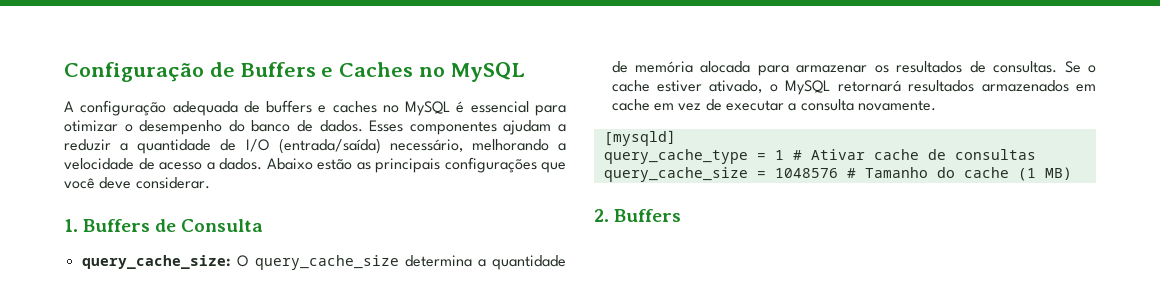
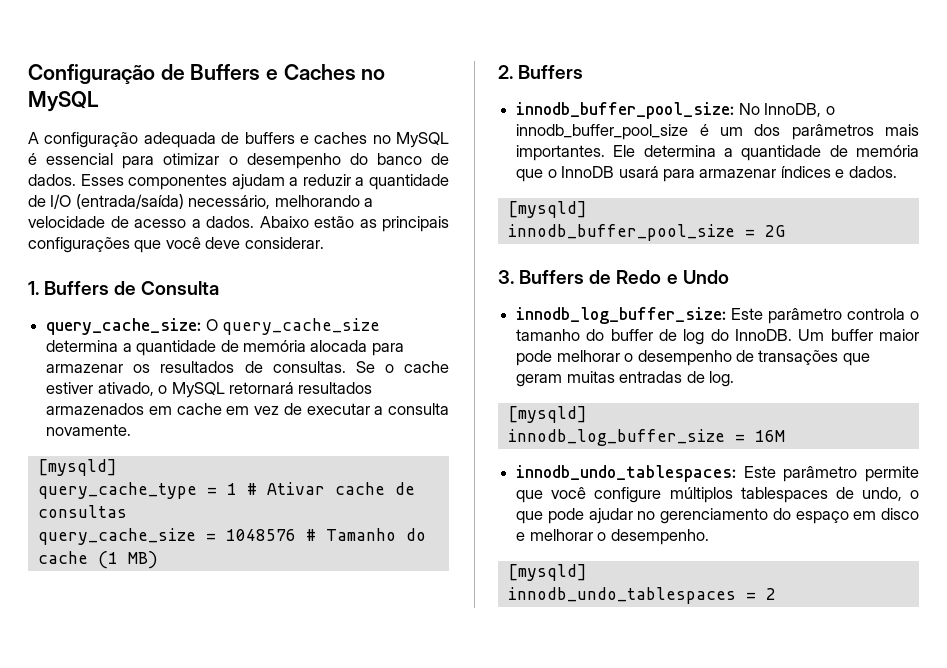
(682, 215) none -> [516,102,835,119] [516,124,919,140] [516,145,919,161] [516,166,897,182] [507,201,587,218] [507,224,785,241] [498,270,729,284] [516,307,920,324] [516,329,919,345] [516,350,870,366] [516,371,734,387] [507,406,587,423] [507,429,785,446] [516,465,919,482] [516,487,919,503] [516,508,919,524] [516,529,709,545] [507,564,587,581] [507,587,776,604] // innodb_buffer_pool_size: No InnoDB, o innodb_buffer_pool_size é um dos parâmetros mais importantes. Ele determina a quantidade de memória que o InnoDB usará para armazenar índices e dados. // [mysqld] // innodb_buffer_pool_size = 2G // 3. Buffers de Redo e Undo // innodb_log_buffer_size: Este parâmetro controla o tamanho do buffer de log do InnoDB. Um buffer maior pode melhorar o desempenho de transações que geram muitas entradas de log. // [mysqld] // innodb_log_buffer_size = 16M // innodb_undo_tablespaces: Este parâmetro permite que você configure múltiplos tablespaces de undo, o que pode ajudar no gerenciamento do espaço em disco e melhorar o desempenho. // [mysqld] // innodb_undo_tablespaces = 2

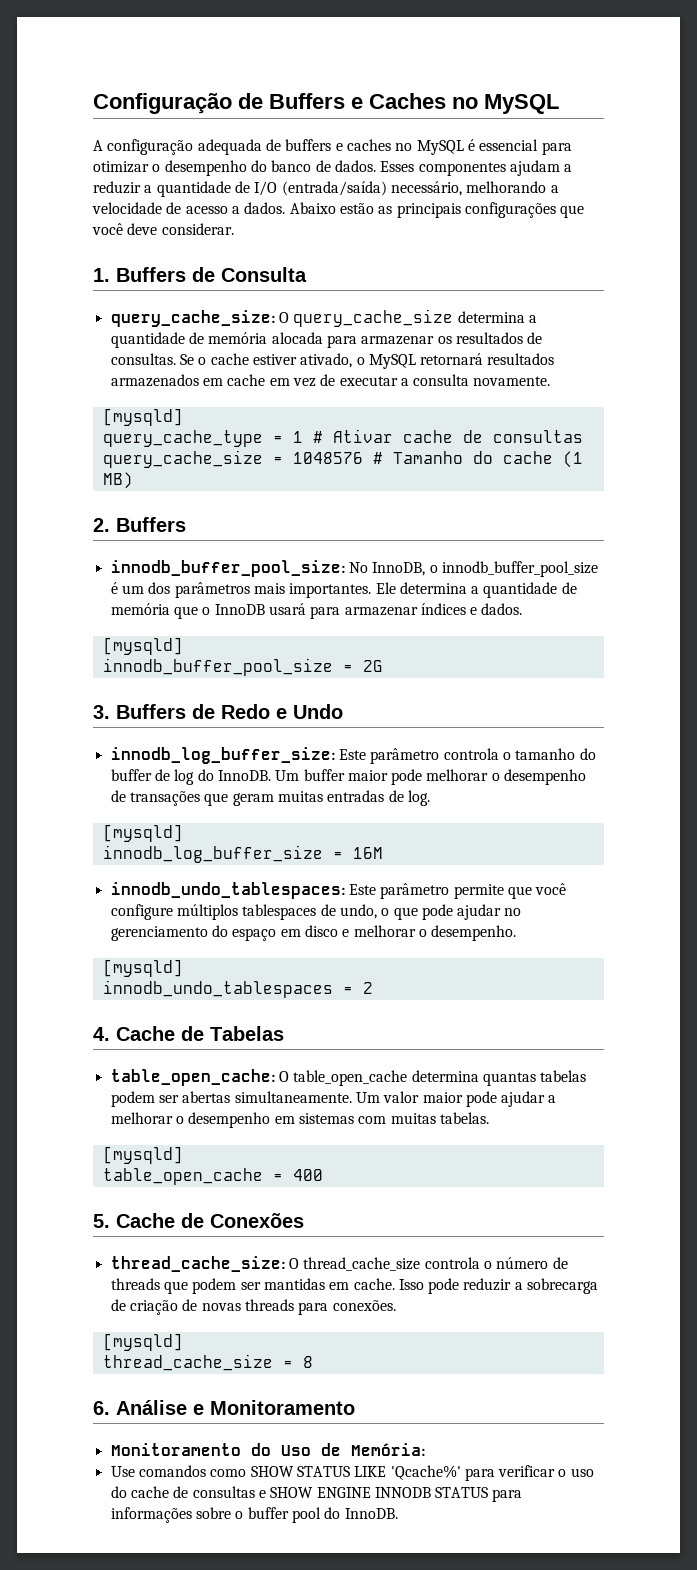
(776, 594) none -> [93,1026,284,1041] [110,1069,587,1086] [110,1091,557,1107] [110,1112,489,1128] [102,1146,183,1164] [102,1168,323,1185] [93,1213,304,1228] [110,1256,568,1272] [110,1278,599,1294] [110,1299,396,1315] [102,1333,183,1351] [102,1354,313,1371] [93,1400,355,1415] [110,1443,425,1456] [110,1465,594,1481] [110,1486,523,1502] [110,1507,398,1523] // 4. Cache de Tabelas // table_open_cache: O table_open_cache determina quantas tabelas podem ser abertas simultaneamente. Um valor maior pode ajudar a melhorar o desempenho em sistemas com muitas tabelas. // [mysqld] // table_open_cache = 400 // 5. Cache de Conexões // thread_cache_size: O thread_cache_size controla o número de threads que podem ser mantidas em cache. Isso pode reduzir a sobrecarga de criação de novas threads para conexões. // [mysqld] // thread_cache_size = 8 // 6. Análise e Monitoramento // Monitoramento do Uso de Memória: // Use comandos como SHOW STATUS LIKE 'Qcache%' para verificar o uso do cache de consultas e SHOW ENGINE INNODB STATUS para informações sobre o buffer pool do InnoDB.

